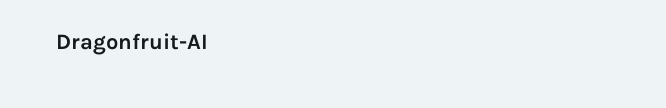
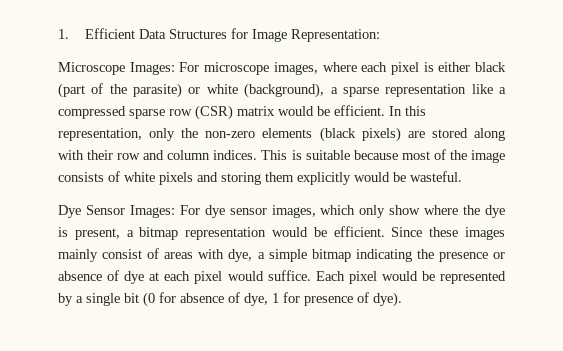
[56,33,208,55] Dragonfruit-AI -> [58,28,381,42] [58,62,506,75] [58,83,507,98] [58,105,426,120] [58,127,505,142] [58,149,506,163] [58,171,462,185] [58,205,506,218] [58,226,506,240] [58,248,505,262] [58,270,506,284] [58,292,402,307] 1. Efficient Data Structures for Image Representation: // Microscope Images: For microscope images, where each pixel is either black (part of the parasite) or white (background), a sparse representation like a compressed sparse row (CSR) matrix would be efficient. In this representation, only the non-zero elements (black pixels) are stored along with their row and column indices. This is suitable because most of the image consists of white pixels and storing them explicitly would be wasteful. // Dye Sensor Images: For dye sensor images, which only show where the dye is present, a bitmap representation would be efficient. Since these images mainly consist of areas with dye, a simple bitmap indicating the presence or absence of dye at each pixel would suffice. Each pixel would be represented by a single bit (0 for absence of dye, 1 for presence of dye).

